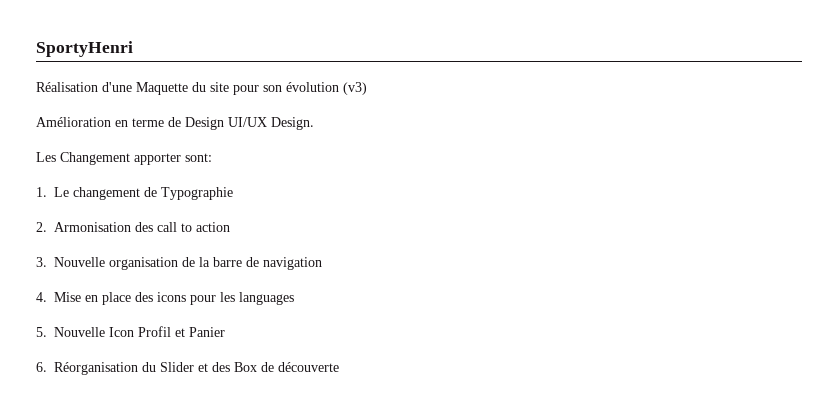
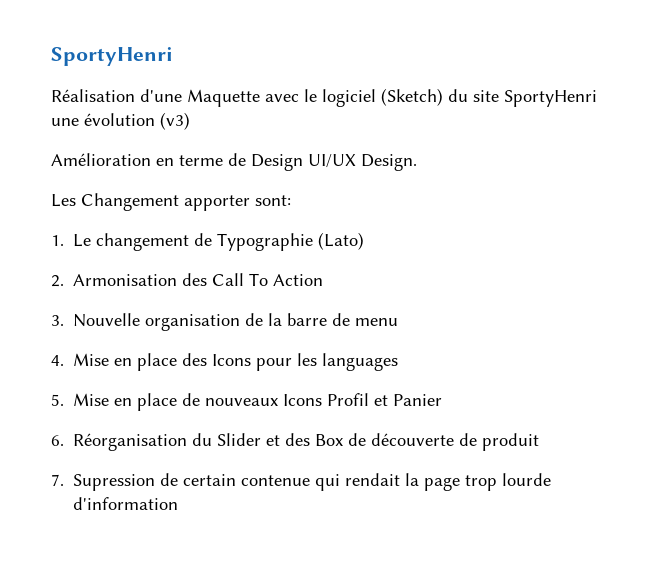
[192,82,282,95] du site pour son -> [265,88,597,107] [51,118,79,126] avec le logiciel (Sketch) du site SportyHenri une
(234, 193) none -> [318,232,365,250] (Lato)
[157,222,231,232] call to action -> [212,273,324,286] Call To Action
[263,257,323,270] navigation -> [355,318,399,326] menu
[157,292,187,302] icons -> [212,354,252,366] Icons
[54,327,135,337] Nouvelle Icon -> [73,393,323,411] Mise en place de nouveaux Icons
(340, 367) none -> [459,433,540,451] [51,473,552,491] [73,497,179,510] de produit // 7. Supression de certain contenue qui rendait la page trop lourde d'information

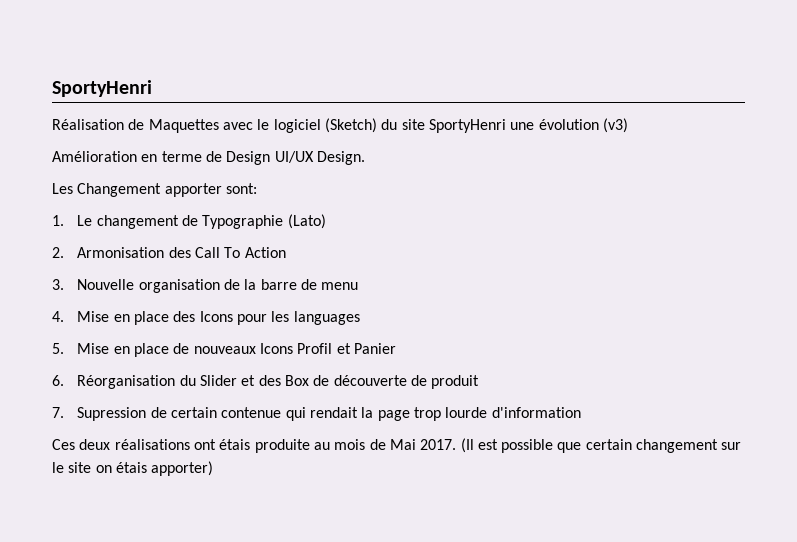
[140,89,260,107] d'une Maquette -> [128,119,219,133] de Maquettes
(179, 503) none -> [52,438,742,453] [52,461,214,476] // Ces deux réalisations ont étais produite au mois de Mai 2017. (Il est possible que certain changement sur le site on étais apporter)

